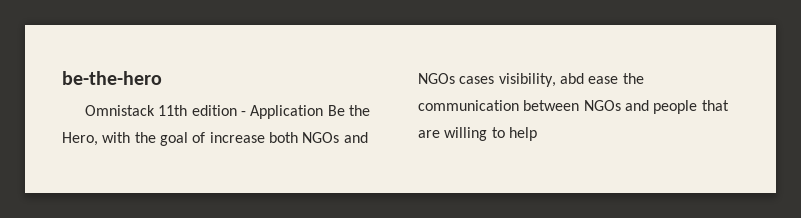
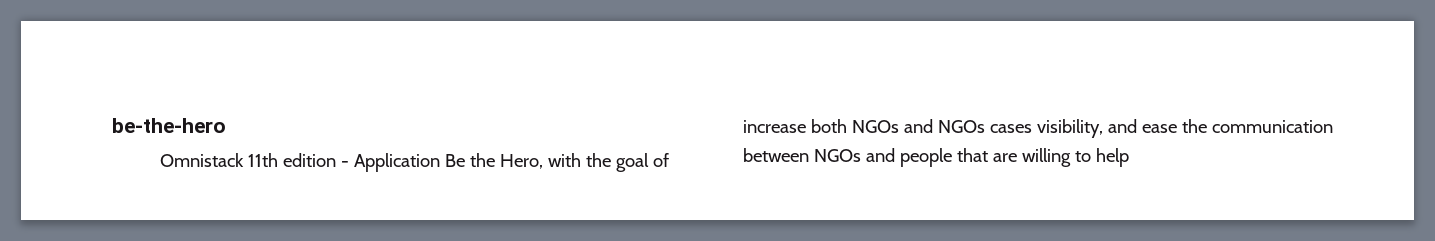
[559,73,584,84] abd -> [1107,119,1137,133] and

